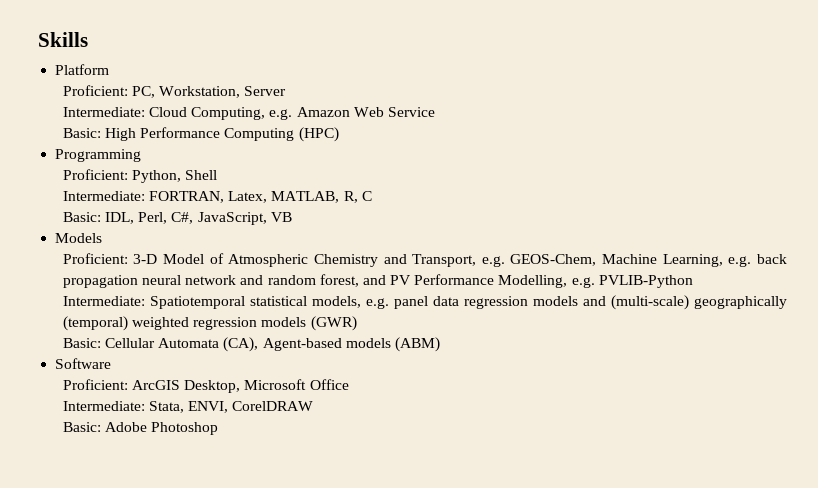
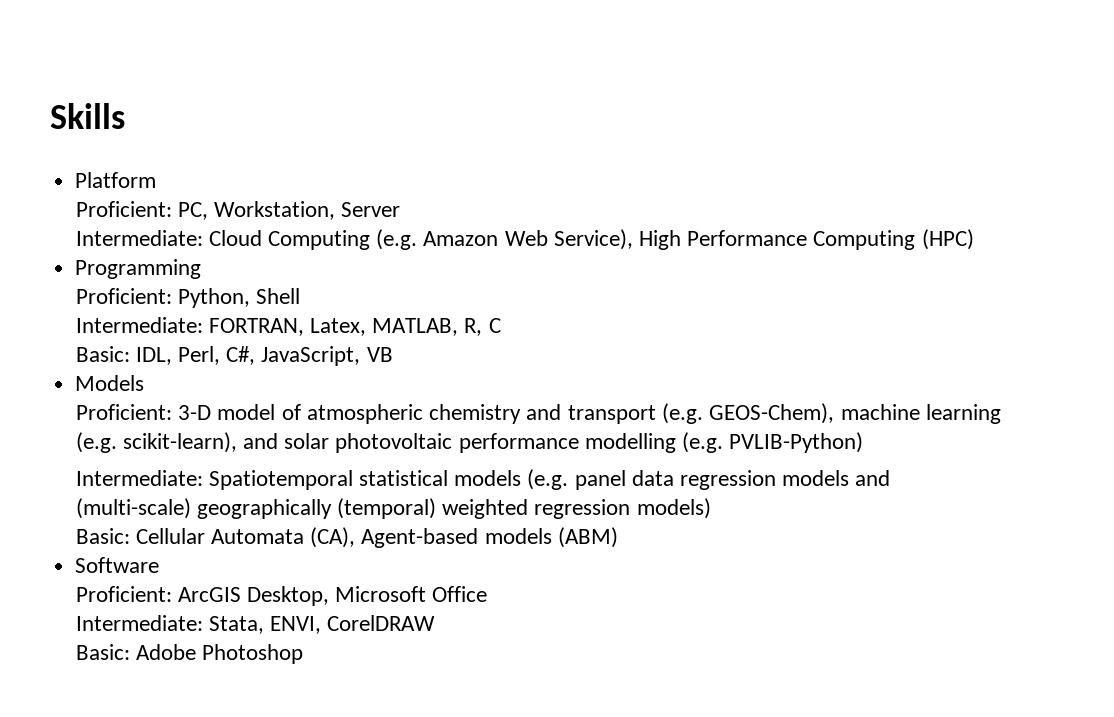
[191,107,435,120] [62,128,101,138] Computing, e.g. Amazon Web Service // Basic: -> [267,229,633,250] Computing (e.g. Amazon Web Service),
[163,253,787,267] [62,274,693,288] Model of Atmospheric Chemistry and Transport, e.g. GEOS-Chem, Machine Learning, e.g. back propagation neural network and random forest, and PV Performance Modelling, e.g. PVLIB-Python -> [217,403,1002,424] [75,432,864,453] model of atmospheric chemistry and transport (e.g. GEOS-Chem), machine learning (e.g. scikit-learn), and solar photovoltaic performance modelling (e.g. PVLIB-Python)
[311,296,389,309] models, e.g. -> [454,469,569,490] models (e.g.
[261,316,357,331] models (GWR) -> [636,498,711,519] models)

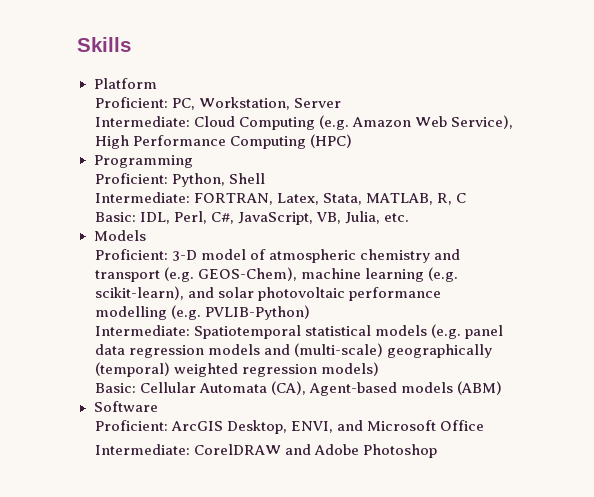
(366, 327) none -> [323,193,363,205] Stata,
[366,347,393,362] VB -> [316,211,410,224] VB, Julia, etc.
(329, 596) none -> [291,420,364,433] ENVI, and
[208,616,321,634] Stata, ENVI, -> (190, 449) none
[75,644,130,660] // Basic: -> [285,444,312,455] and

